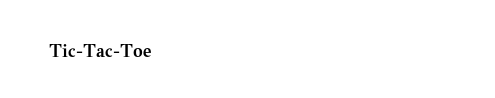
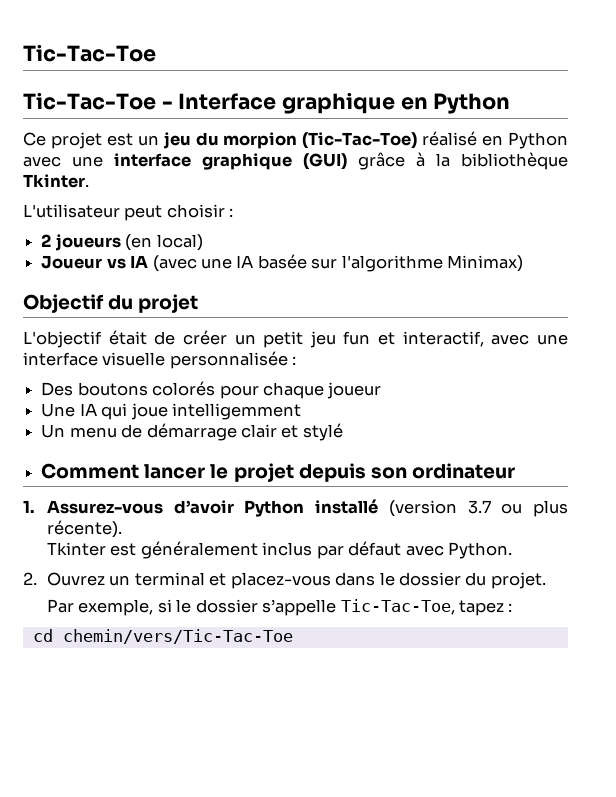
[49,44,152,57] Tic-Tac-Toe -> [23,44,156,62] [23,92,511,114] [23,131,568,149] [23,152,568,170] [23,174,89,188] [23,204,234,221] [41,234,203,251] [41,254,524,272] [23,294,199,313] [23,330,568,348] [23,351,297,369] [41,381,382,399] [41,403,301,420] [41,423,343,441] [41,463,515,482] [23,499,568,517] [46,520,122,538] [46,541,513,559] [23,572,546,589] [46,599,513,616] [32,629,293,644] Tic-Tac-Toe // Tic-Tac-Toe - Interface graphique en Python // Ce projet est un jeu du morpion (Tic-Tac-Toe) réalisé en Python avec une interface graphique (GUI) grâce à la bibliothèque Tkinter. // L'utilisateur peut choisir : // 2 joueurs (en local) // Joueur vs IA (avec une IA basée sur l'algorithme Minimax) // Objectif du projet // L'objectif était de créer un petit jeu fun et interactif, avec une interface visuelle personnalisée : // Des boutons colorés pour chaque joueur // Une IA qui joue intelligemment // Un menu de démarrage clair et stylé // Comment lancer le projet depuis son ordinateur // 1. Assurez-vous d’avoir Python installé (version 3.7 ou plus récente). // Tkinter est généralement inclus par défaut avec Python. // 2. Ouvrez un terminal et placez-vous dans le dossier du projet. // Par exemple, si le dossier s’appelle Tic-Tac-Toe, tapez : // cd chemin/vers/Tic-Tac-Toe

